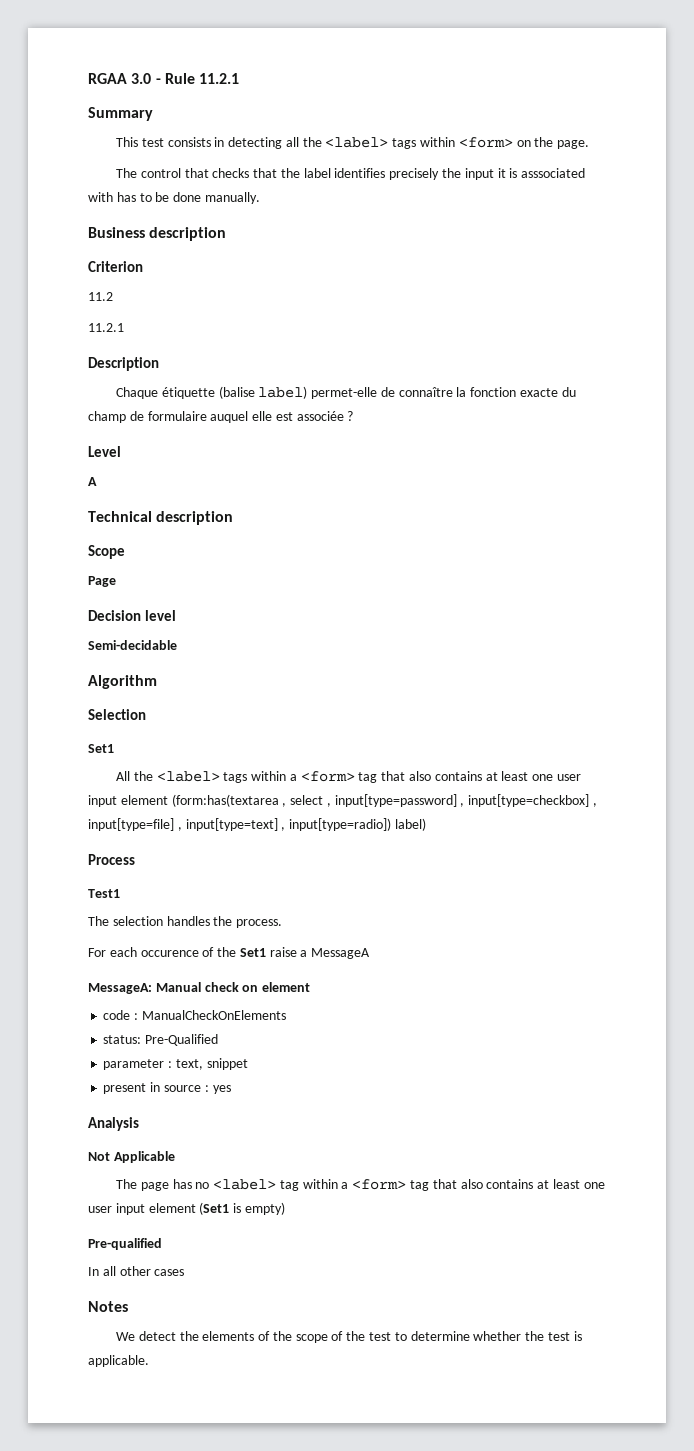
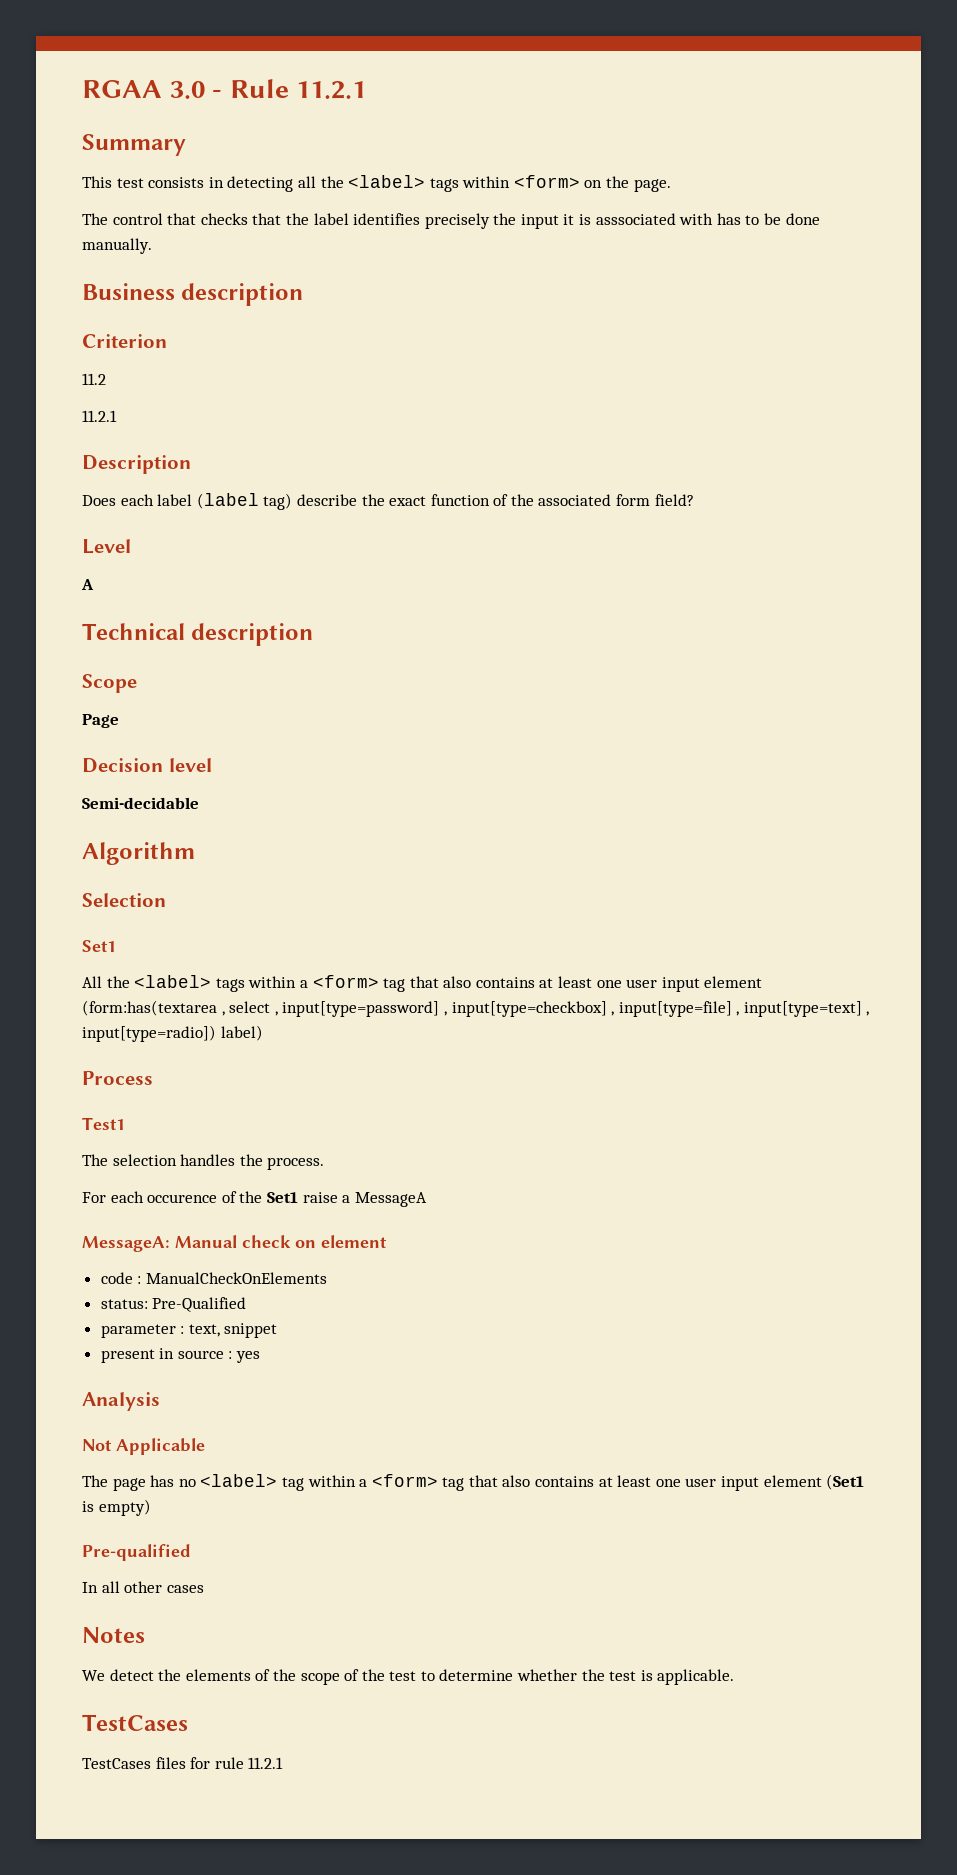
[115,386,576,399] [88,411,354,423] Chaque étiquette (balise label) permet-elle de connaître la fonction exacte du champ de formulaire auquel elle est associée ? -> [82,493,694,510] Does each label (label tag) describe the exact function of the associated form field?
(149, 1361) none -> [82,1714,188,1731] [82,1757,284,1769] // TestCases // TestCases files for rule 11.2.1

